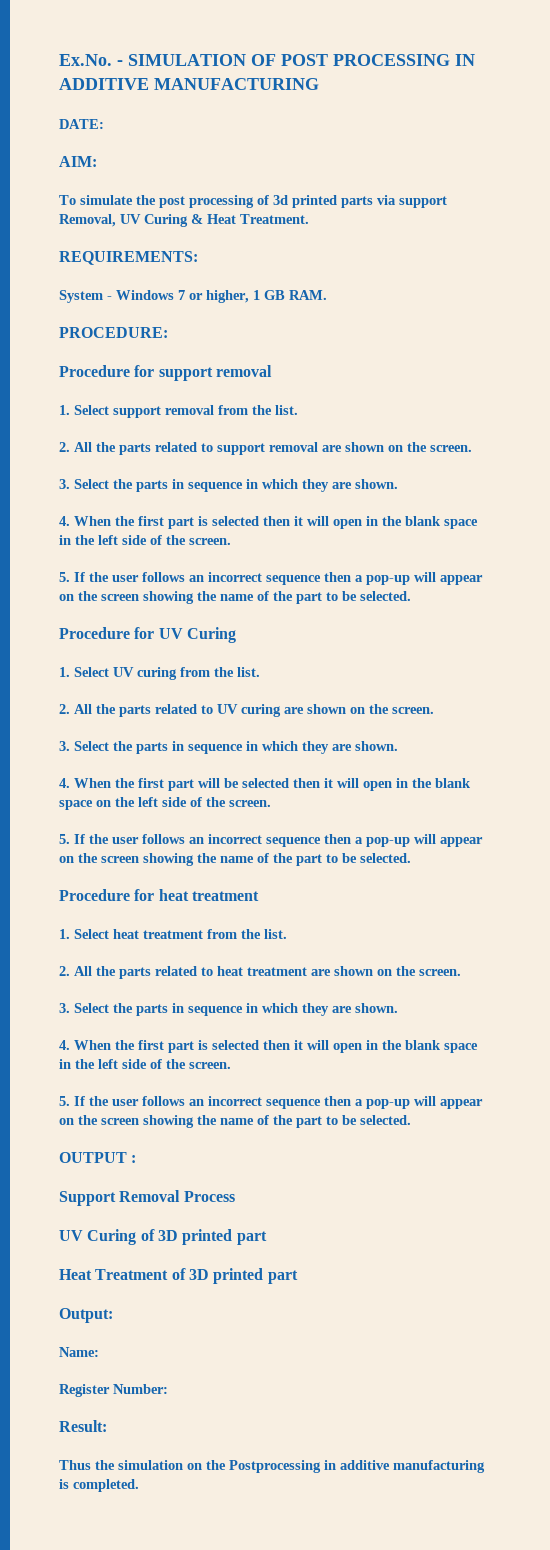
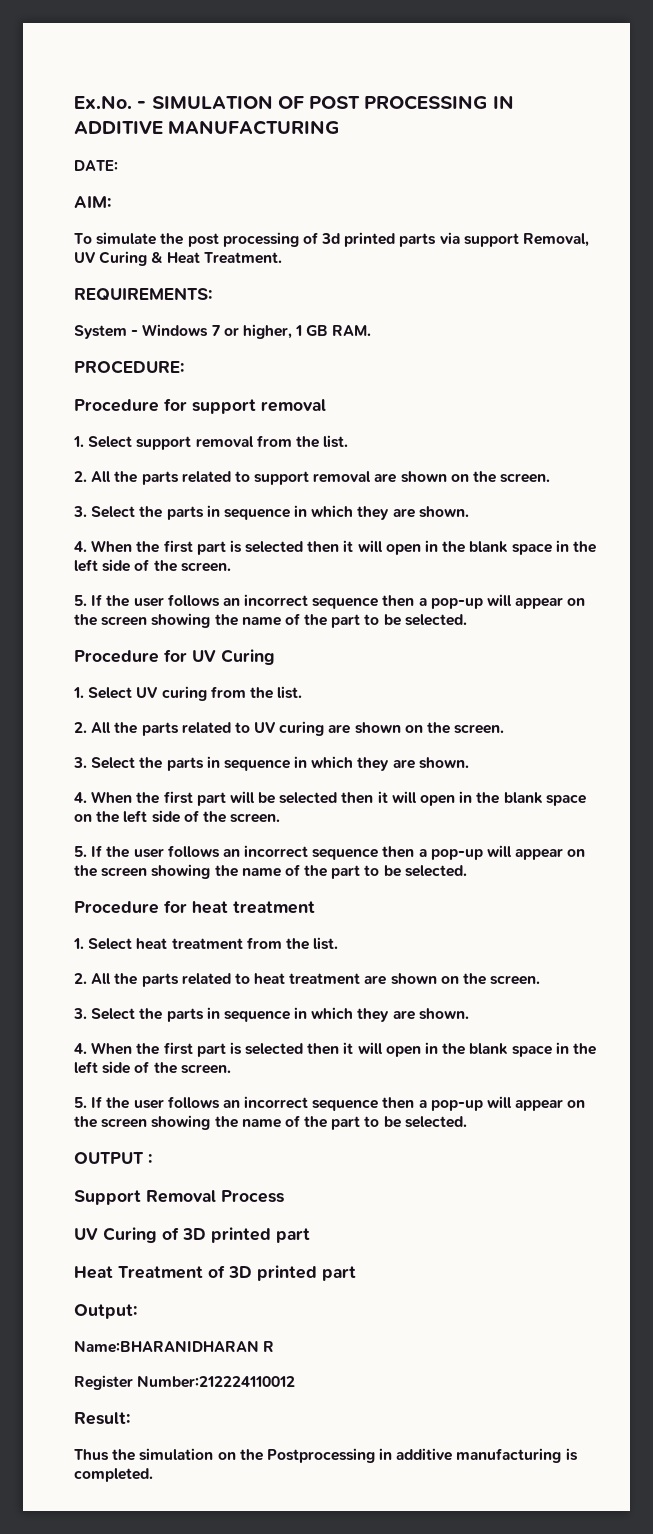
[59,1347,99,1357] Name: -> [74,1341,275,1353] Name:BHARANIDHARAN R
[113,1384,168,1394] Number: -> [137,1376,296,1388] Number:212224110012

